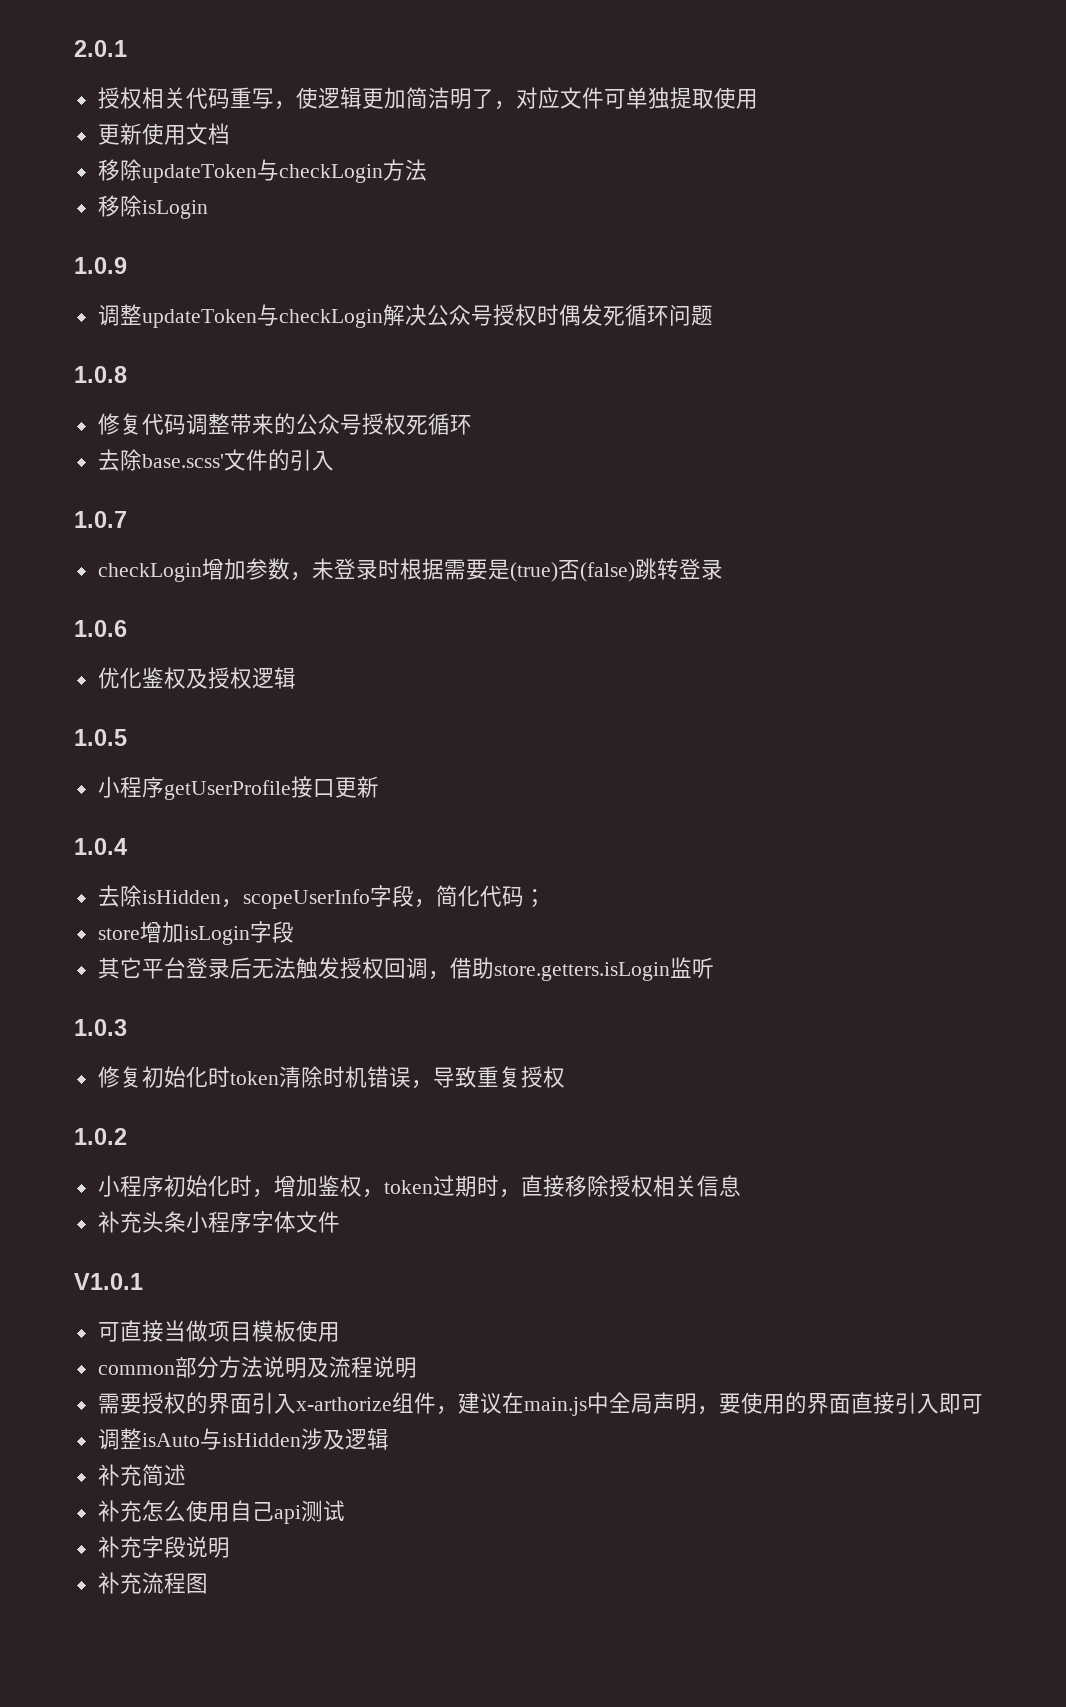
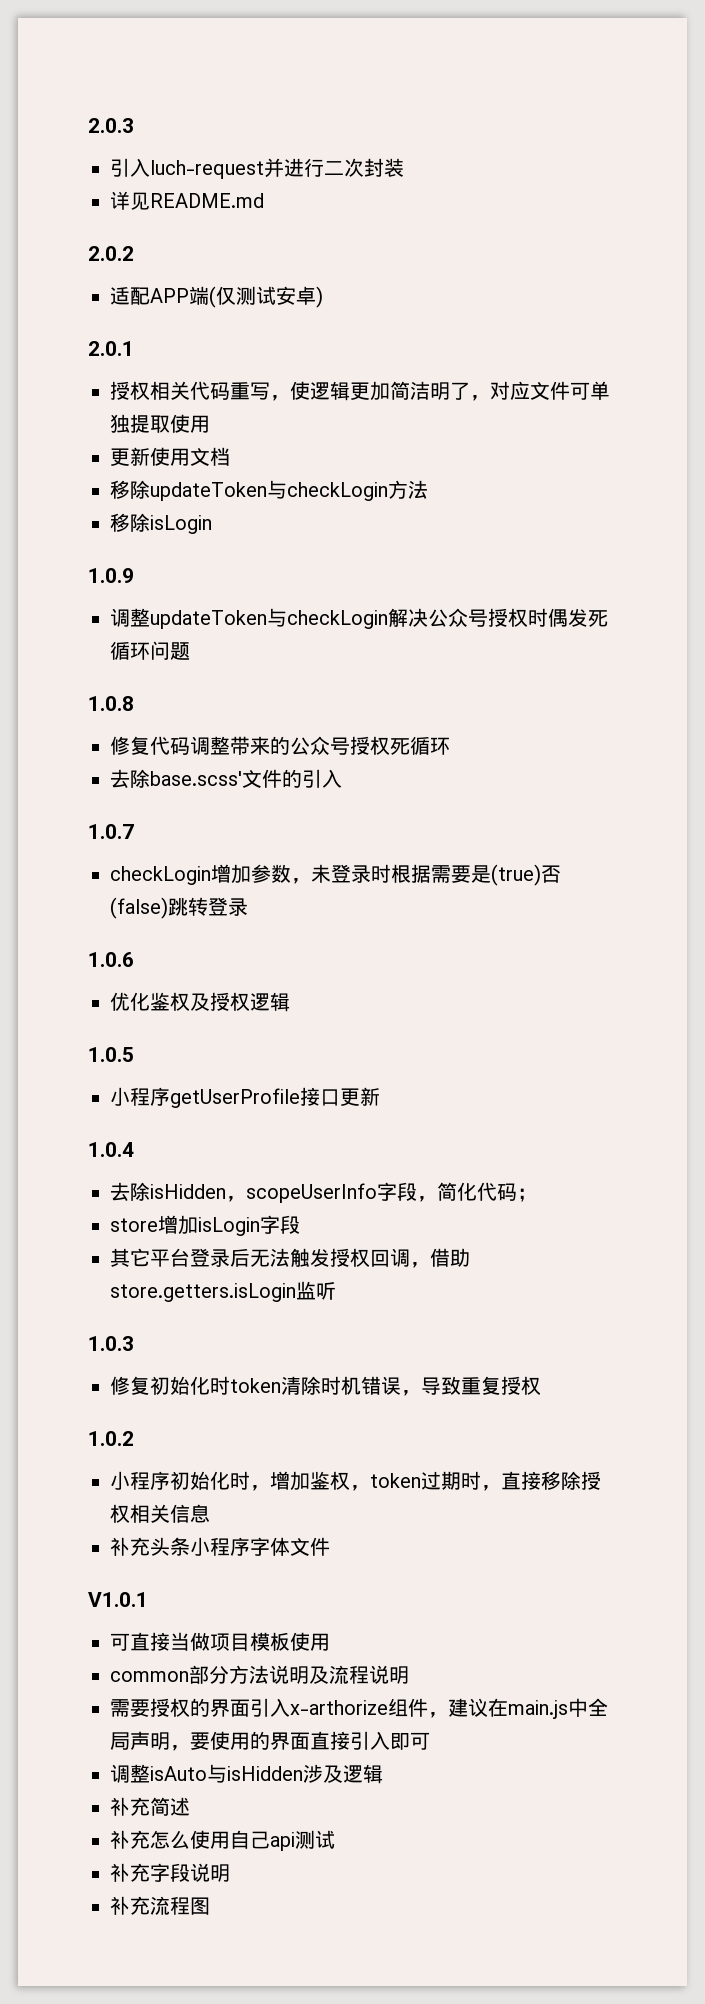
(74, 48) none -> [88,118,134,133] [110,158,404,179] [110,191,264,210] [88,246,134,261] [110,286,323,308] 2.0.3 // 引入luch-request并进行二次封装 // 详见README.md // 2.0.2 // 适配APP端(仅测试安卓) //

